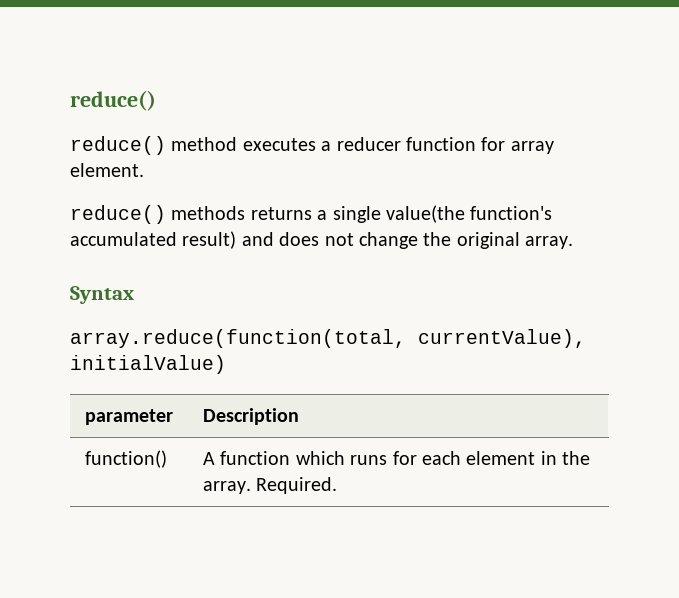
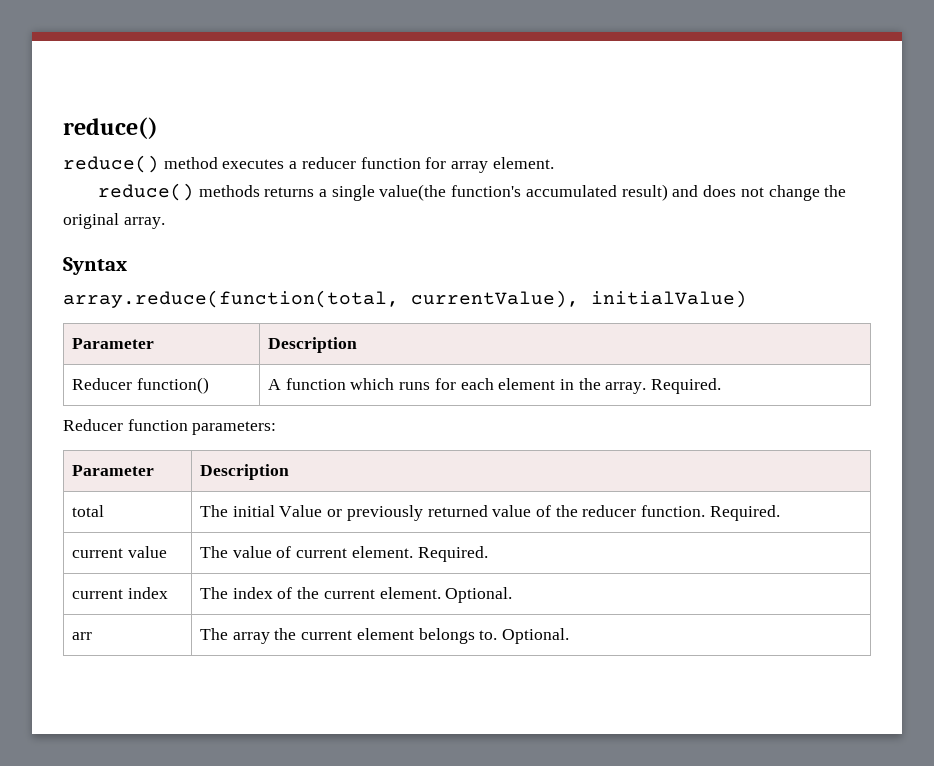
[84,409,173,425] [202,408,299,425] parameter | Description // -> [71,338,154,349] [267,337,357,353] [71,378,132,390] Parameter | Description // Reducer
(338, 485) none -> [63,419,277,435] [71,465,154,476] [199,464,289,480] [71,505,104,517] [199,505,780,521] [71,546,167,558] [199,546,488,562] [71,587,168,599] [199,587,513,603] [71,632,92,640] [199,628,569,644] // Reducer function parameters: // Parameter | Description // total | The initial Value or previously returned value of the reducer function. Required. // current value | The value of current element. Required. // current index | The index of the current element. Optional. // arr | The array the current element belongs to. Optional.

